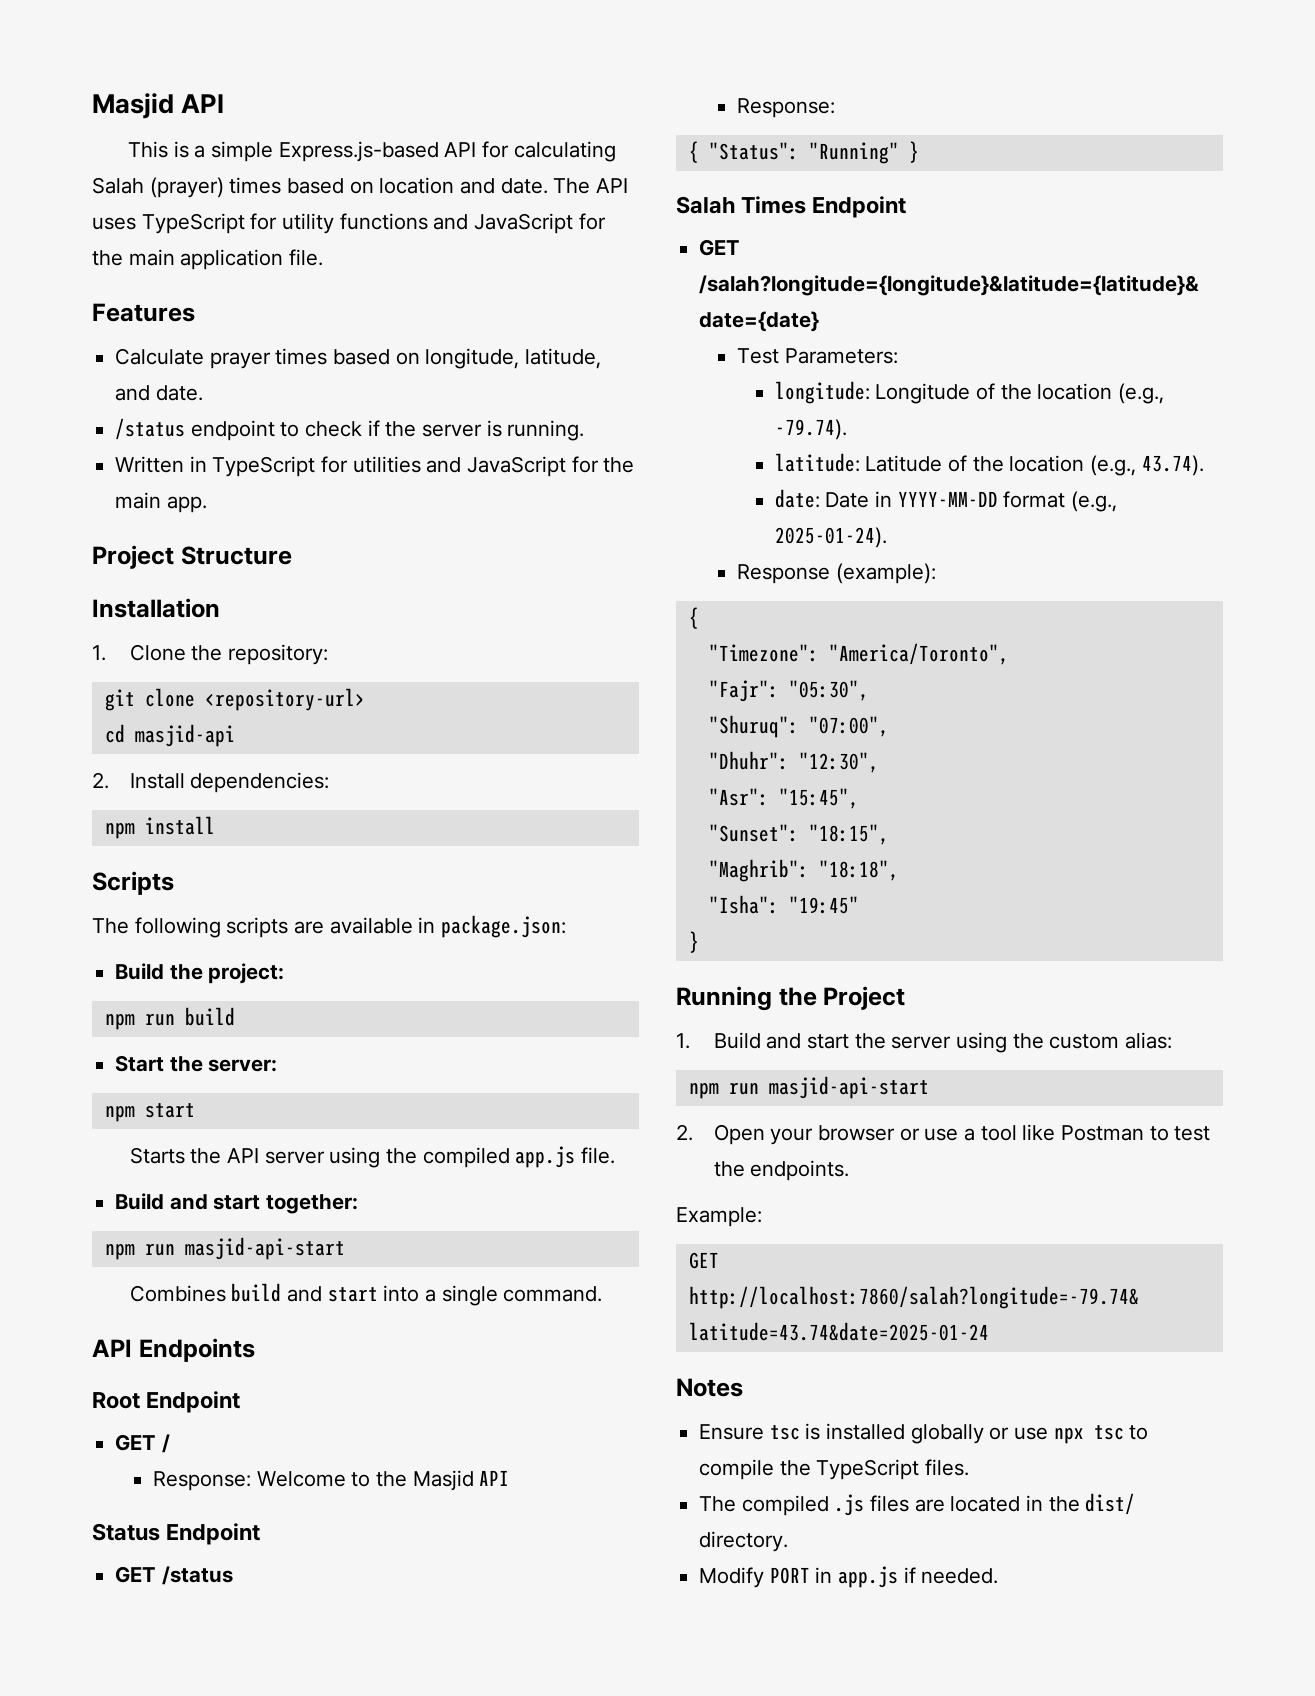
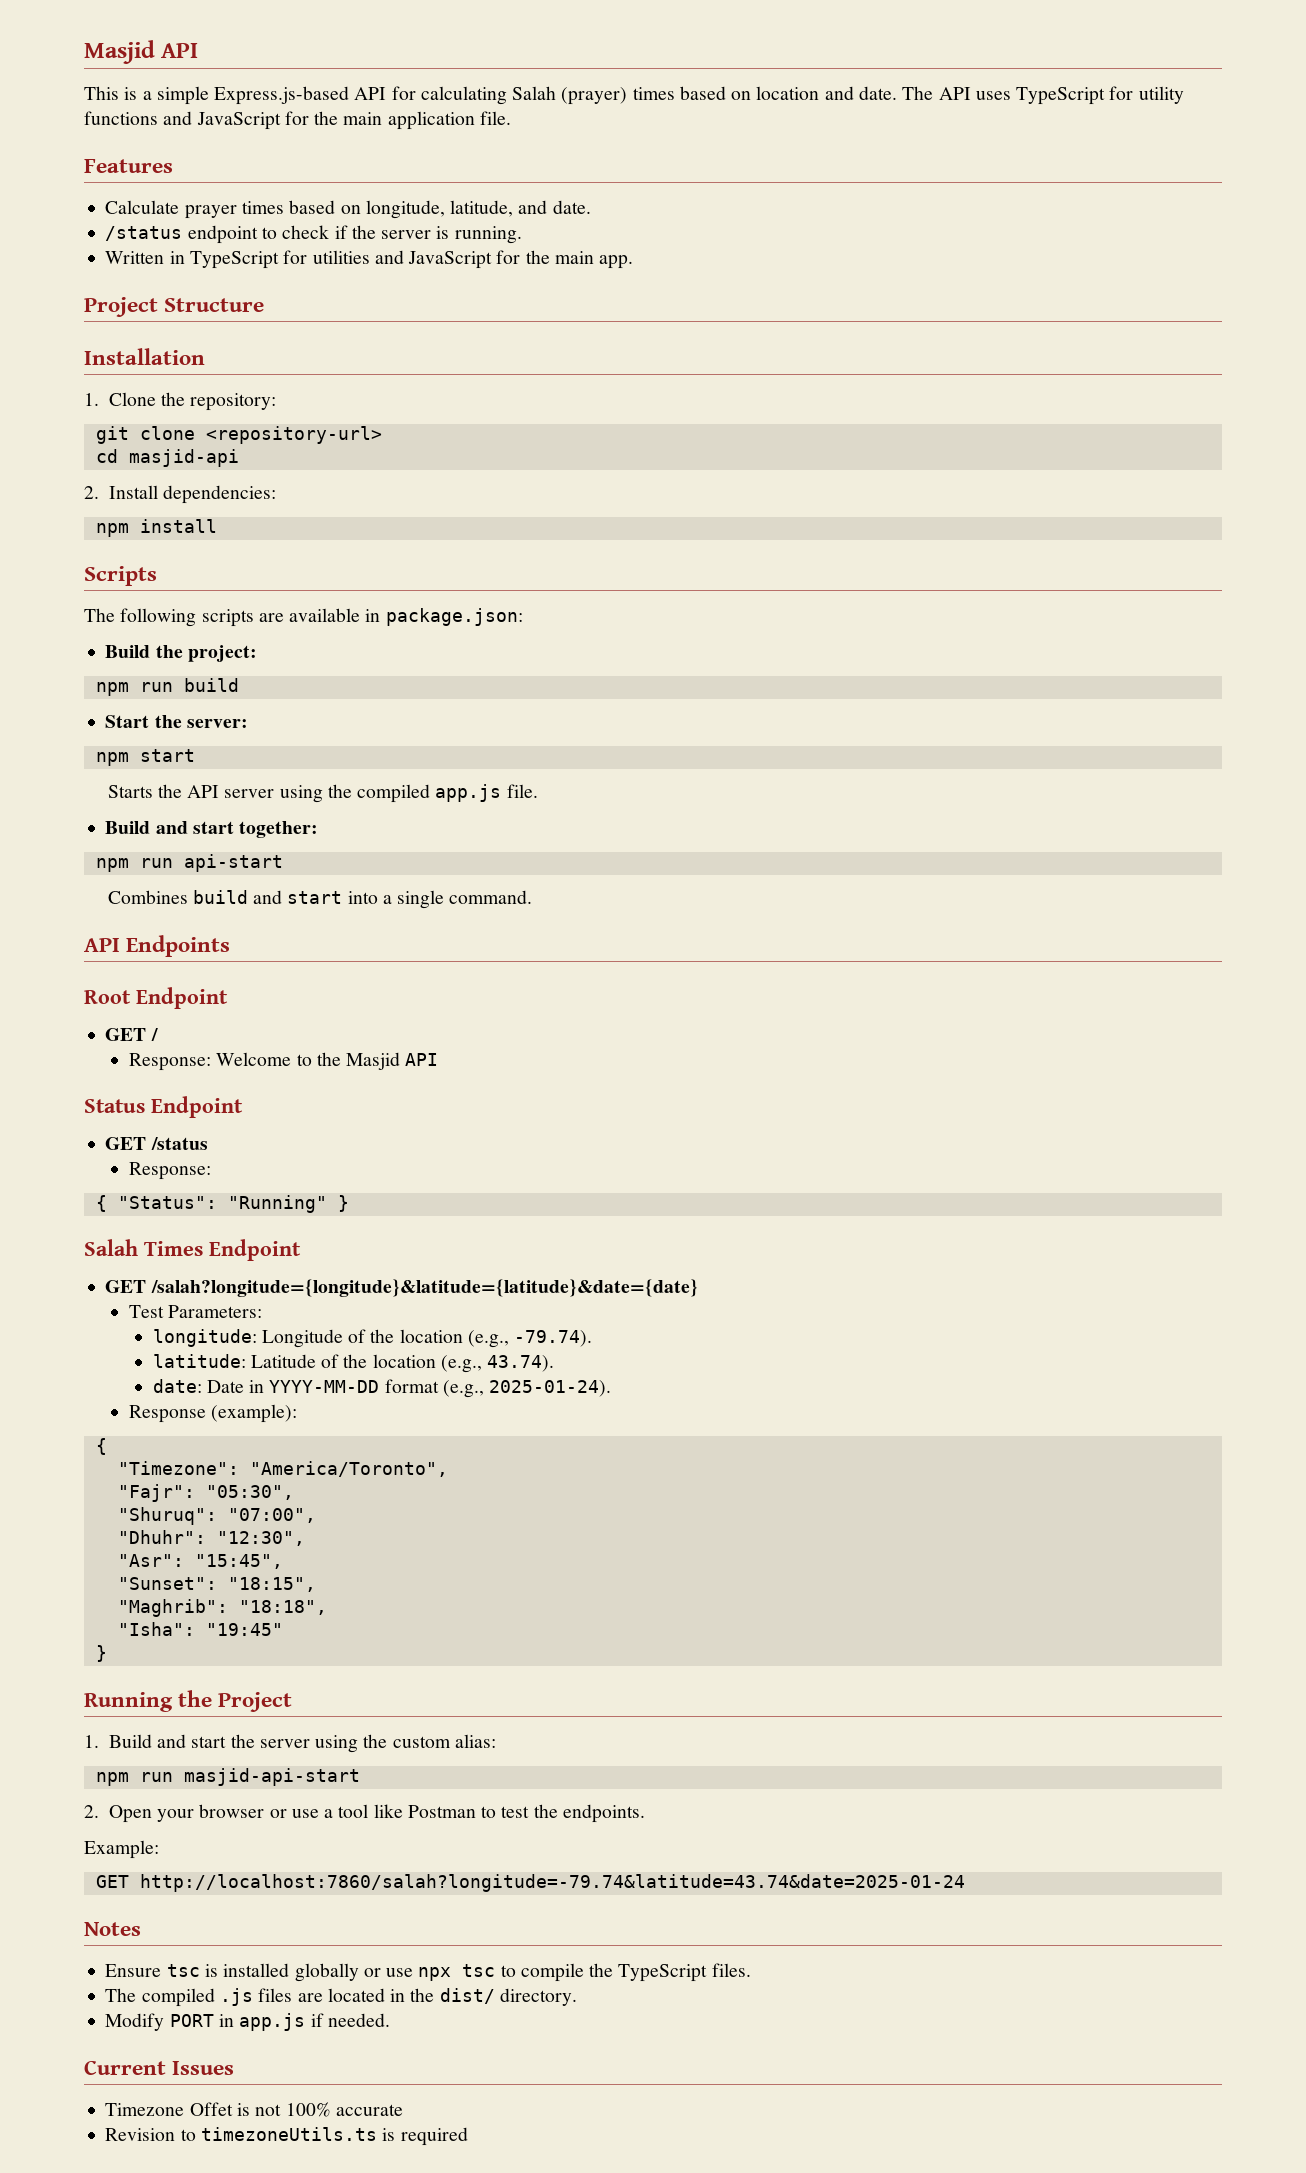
[184,1237,345,1260] masjid-api-start -> [183,854,283,872] api-start
(999, 1576) none -> [84,2060,235,2075] [105,2102,403,2117] [105,2127,468,2146] // Current Issues // Timezone Offet is not 100% accurate // Revision to timezoneUtils.ts is required

